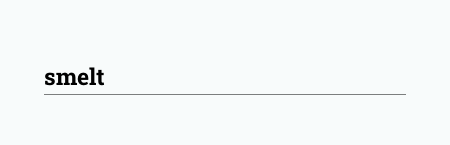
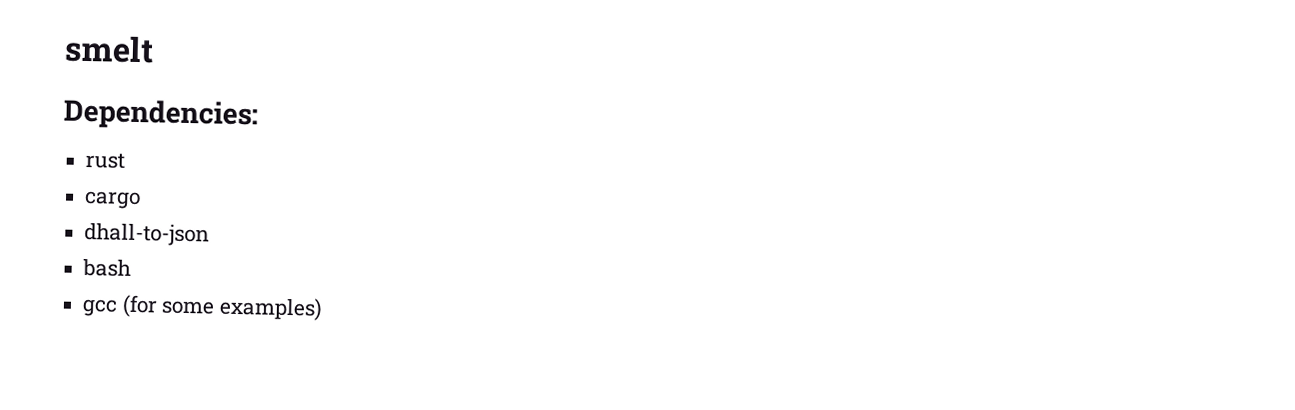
(105, 76) none -> [63,98,258,131] [85,153,126,169] [84,191,142,210] [84,222,211,247] [82,258,132,277] [82,294,324,321] // Dependencies: // rust // cargo // dhall-to-json // bash // gcc (for some examples)

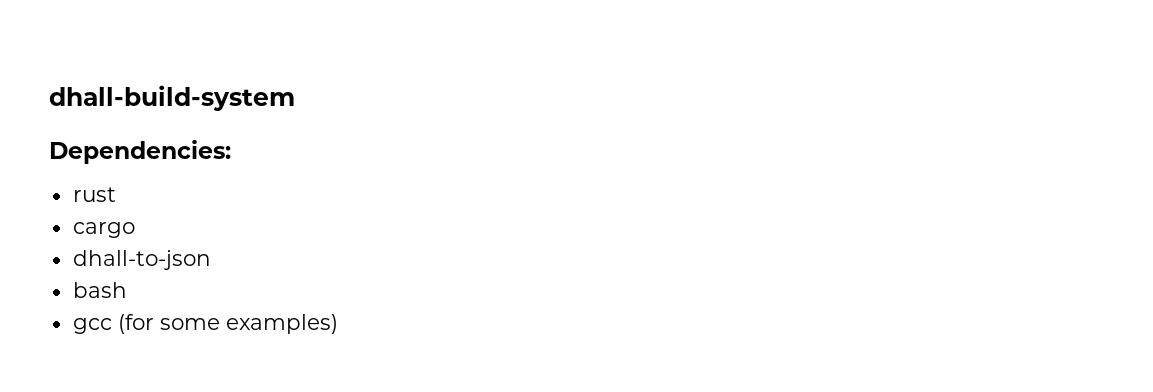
[64,34,154,64] smelt -> [49,85,295,111] dhall-build-system

